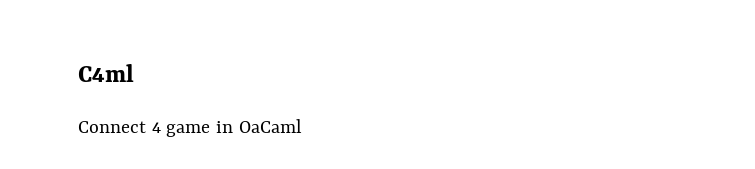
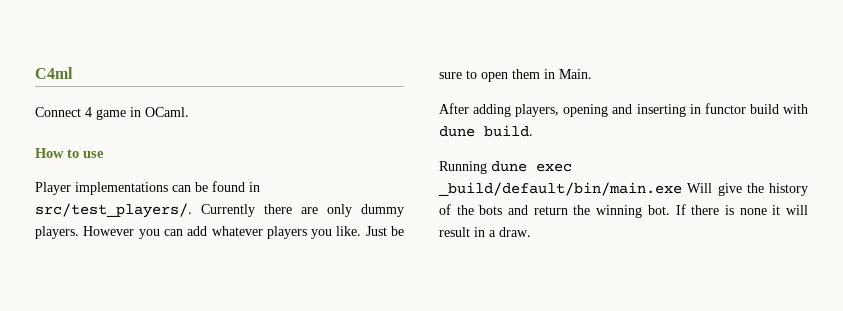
[238,119,302,133] OaCaml -> [145,107,189,117] [35,148,104,158] [35,181,260,195] [35,203,404,218] [35,226,405,239] [439,69,592,82] [439,103,808,117] [439,125,533,137] [439,161,572,174] [438,182,808,196] [439,204,808,218] [439,227,531,237] OCaml. // How to use // Player implementations can be found in src/test_players/. Currently there are only dummy players. However you can add whatever players you like. Just be sure to open them in Main. // After adding players, opening and inserting in functor build with dune build. // Running dune exec _build/default/bin/main.exe Will give the history of the bots and return the winning bot. If there is none it will result in a draw.

